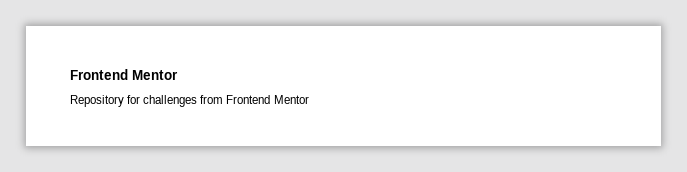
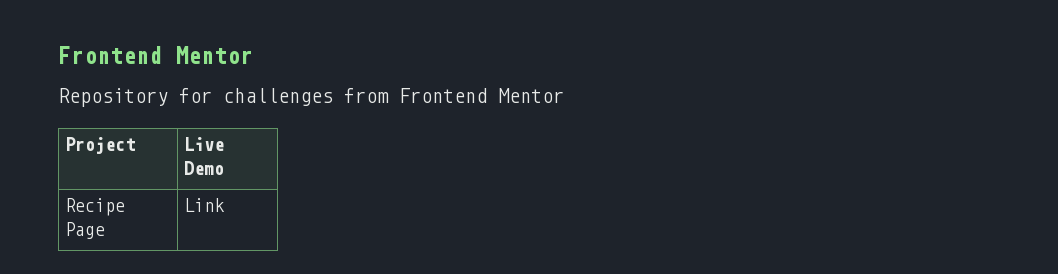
(309, 99) none -> [64,137,135,154] [183,137,224,151] [183,161,224,175] [64,198,125,216] [64,222,105,239] [183,198,225,212] // Project | Live Demo // Recipe Page | Link

